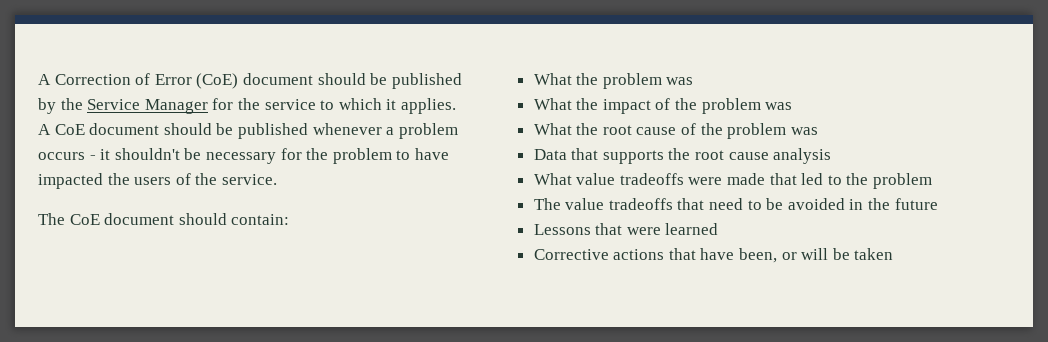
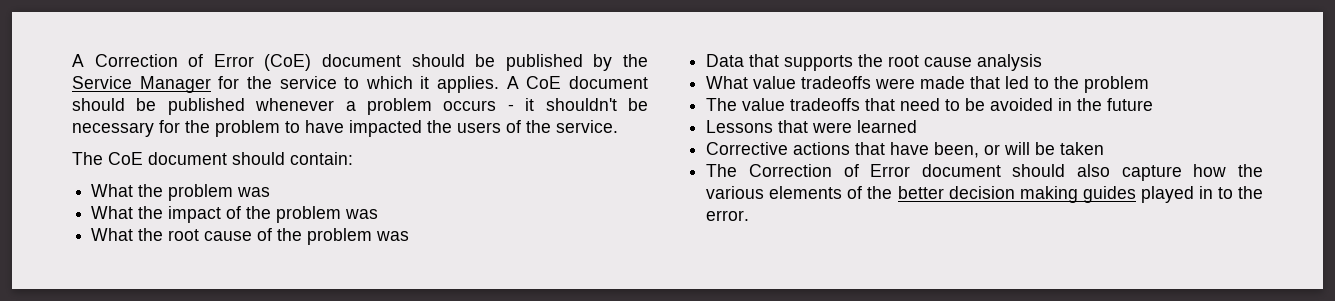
(894, 254) none -> [706,164,1263,181] [706,186,1263,203] [706,210,750,221] // The Correction of Error document should also capture how the various elements of the better decision making guides played in to the error.

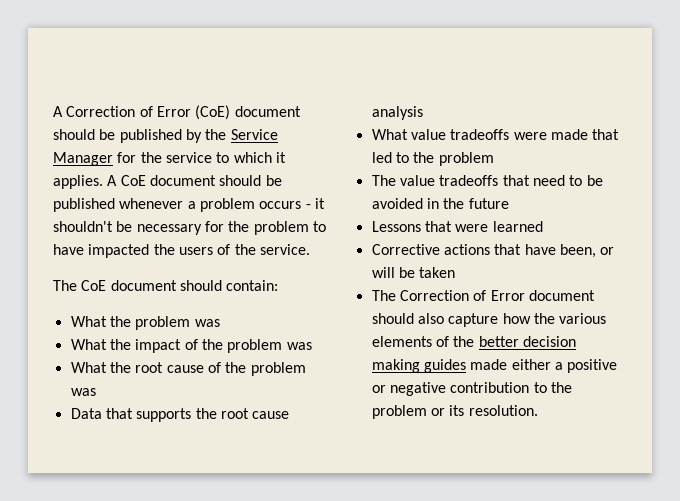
[1140,186,1263,203] [706,210,750,221] played in to the error. -> [470,359,618,373] [371,382,572,396] [371,405,538,419] made either a positive or negative contribution to the problem or its resolution.

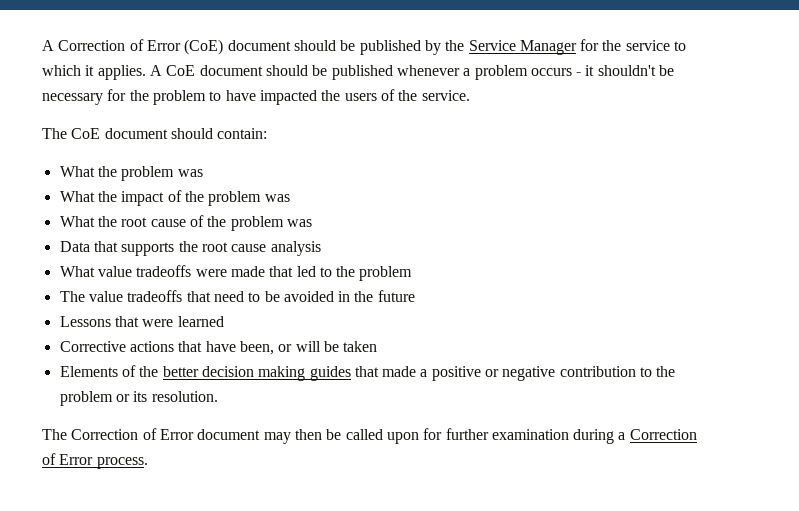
[371,290,595,301] [371,313,607,327] [371,336,432,347] The Correction of Error document should also capture how the various elements -> [59,366,118,377] Elements
[470,359,551,370] made either -> [354,366,417,377] that made
(538, 410) none -> [42,428,697,444] [42,453,148,469] // The Correction of Error document may then be called upon for further examination during a Correction of Error process.

